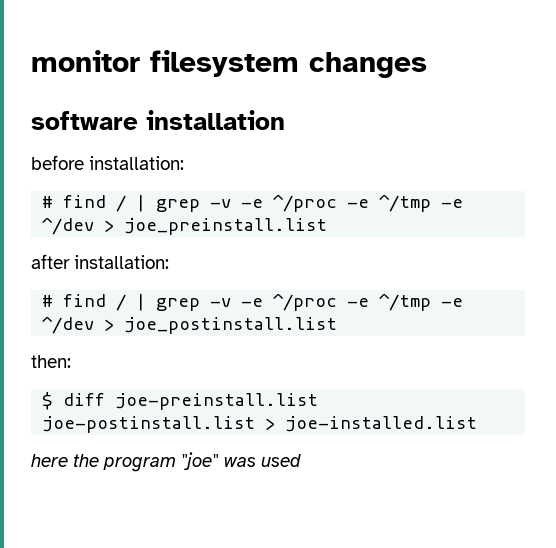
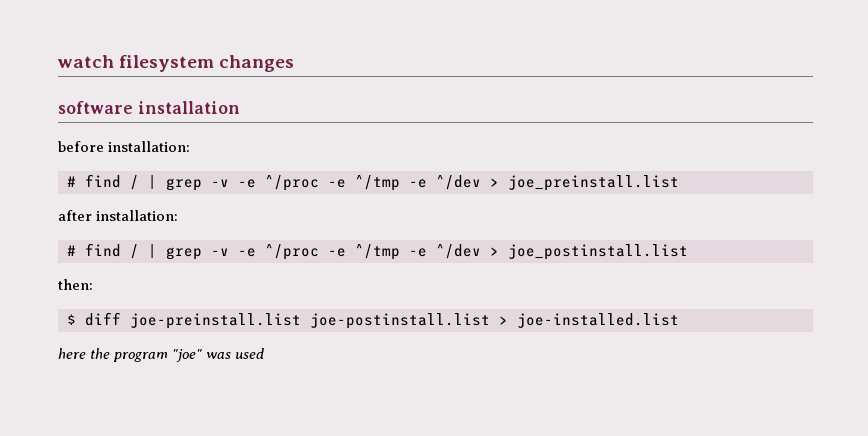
[31,50,140,72] monitor -> [58,55,114,68] watch

